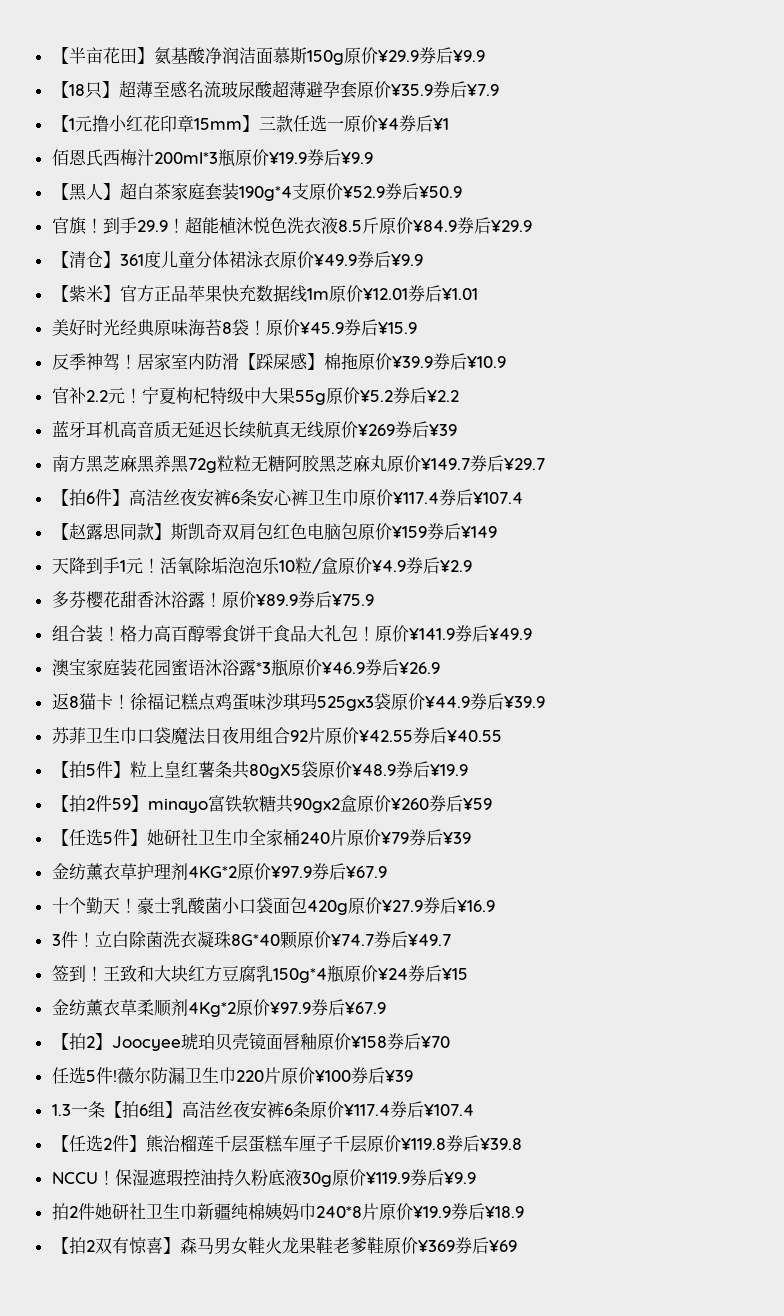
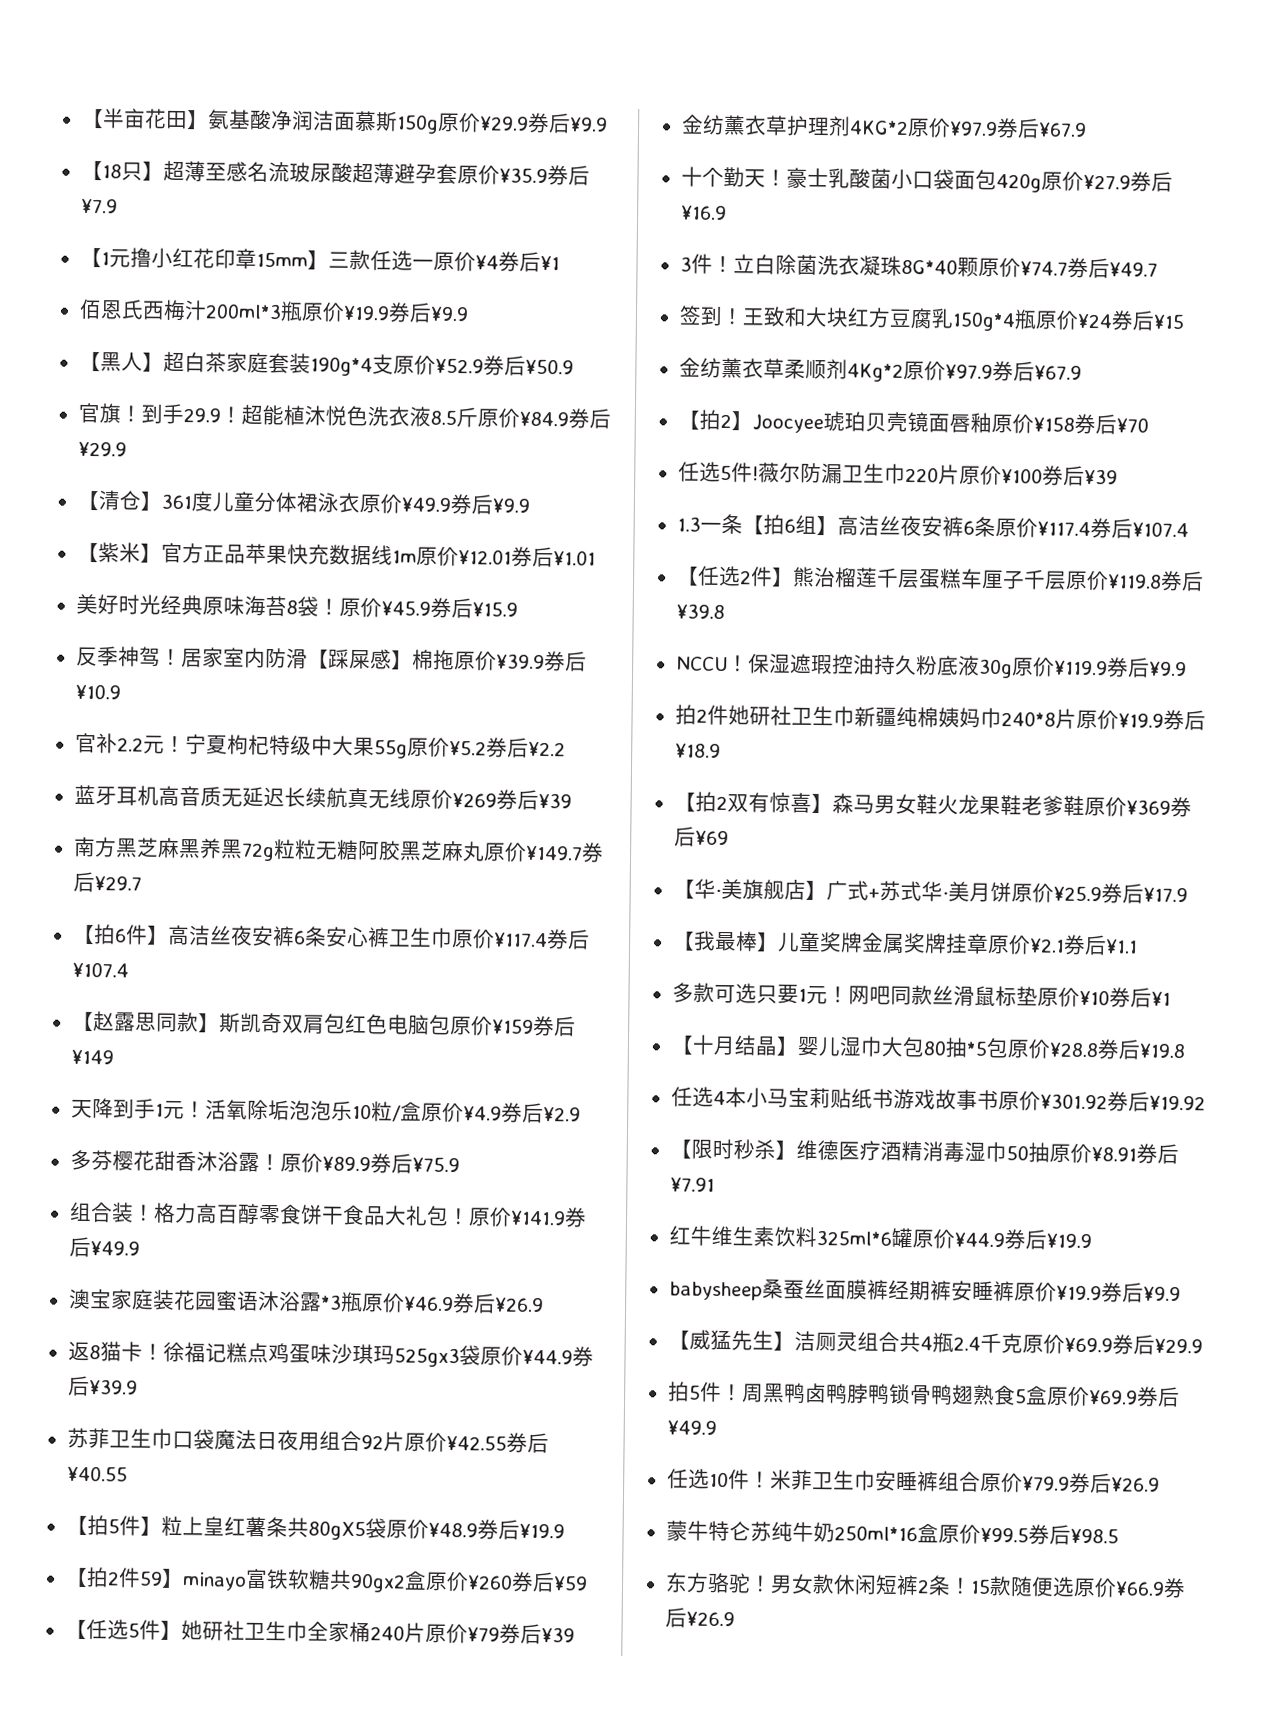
(517, 1246) none -> [672,878,1188,904] [671,930,1138,956] [671,982,1171,1008] [670,1034,1185,1060] [670,1086,1206,1112] [669,1138,1179,1165] [669,1177,715,1192] [668,1225,1092,1250] [668,1278,1181,1303] [667,1329,1203,1355] [667,1381,1180,1408] [666,1420,717,1435] [666,1468,1160,1494] [665,1520,1119,1545] [664,1572,1186,1599] [664,1607,735,1628] // 【华·美旗舰店】广式+苏式华·美月饼原价¥25.9券后¥17.9 // 【我最棒】儿童奖牌金属奖牌挂章原价¥2.1券后¥1.1 // 多款可选只要1元！网吧同款丝滑鼠标垫原价¥10券后¥1 // 【十月结晶】婴儿湿巾大包80抽*5包原价¥28.8券后¥19.8 // 任选4本小马宝莉贴纸书游戏故事书原价¥301.92券后¥19.92 // 【限时秒杀】维德医疗酒精消毒湿巾50抽原价¥8.91券后¥7.91 // 红牛维生素饮料325ml*6罐原价¥44.9券后¥19.9 // babysheep桑蚕丝面膜裤经期裤安睡裤原价¥19.9券后¥9.9 // 【威猛先生】洁厕灵组合共4瓶2.4千克原价¥69.9券后¥29.9 // 拍5件！周黑鸭卤鸭脖鸭锁骨鸭翅熟食5盒原价¥69.9券后¥49.9 // 任选10件！米菲卫生巾安睡裤组合原价¥79.9券后¥26.9 // 蒙牛特仑苏纯牛奶250ml*16盒原价¥99.5券后¥98.5 // 东方骆驼！男女款休闲短裤2条！15款随便选原价¥66.9券后¥26.9

